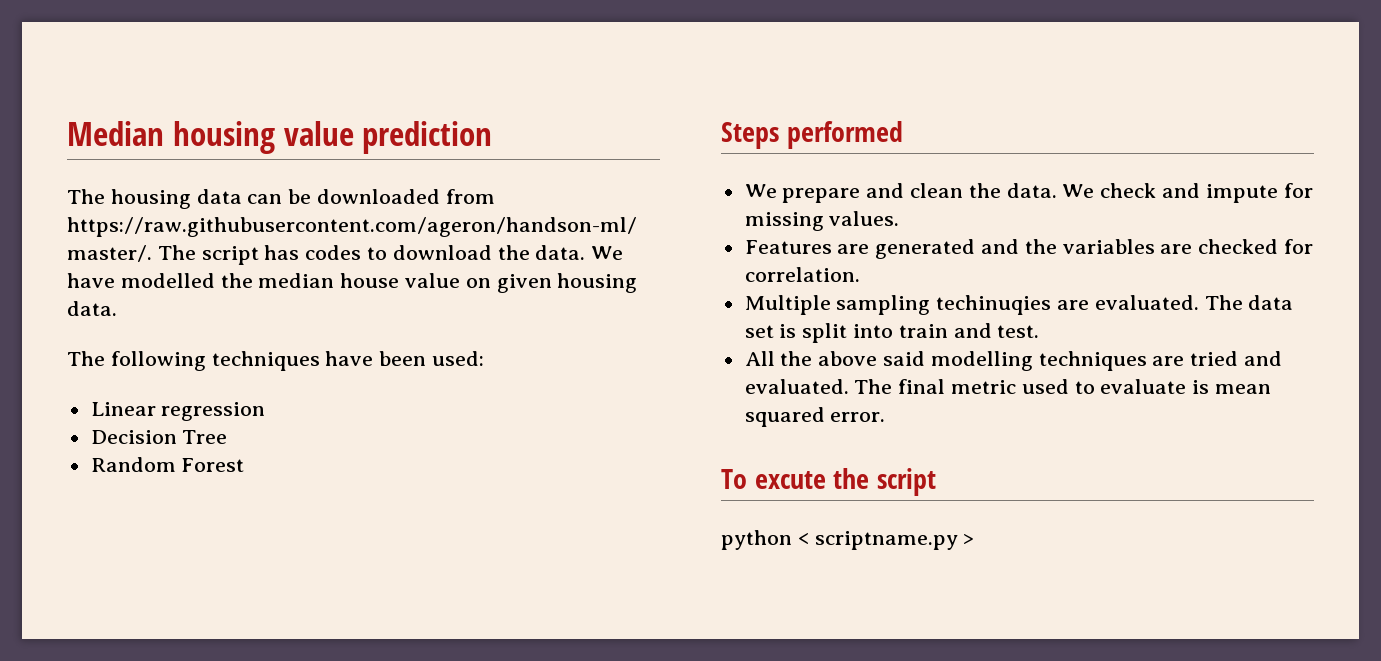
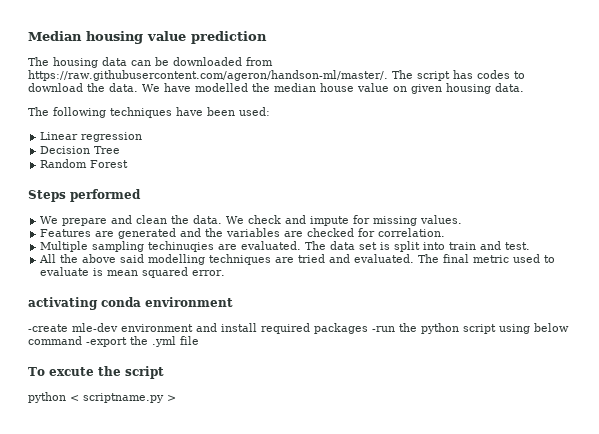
(886, 417) none -> [28,297,233,310] [28,323,569,334] [28,336,199,347] // activating conda environment // -create mle-dev environment and install required packages -run the python script using below command -export the .yml file

